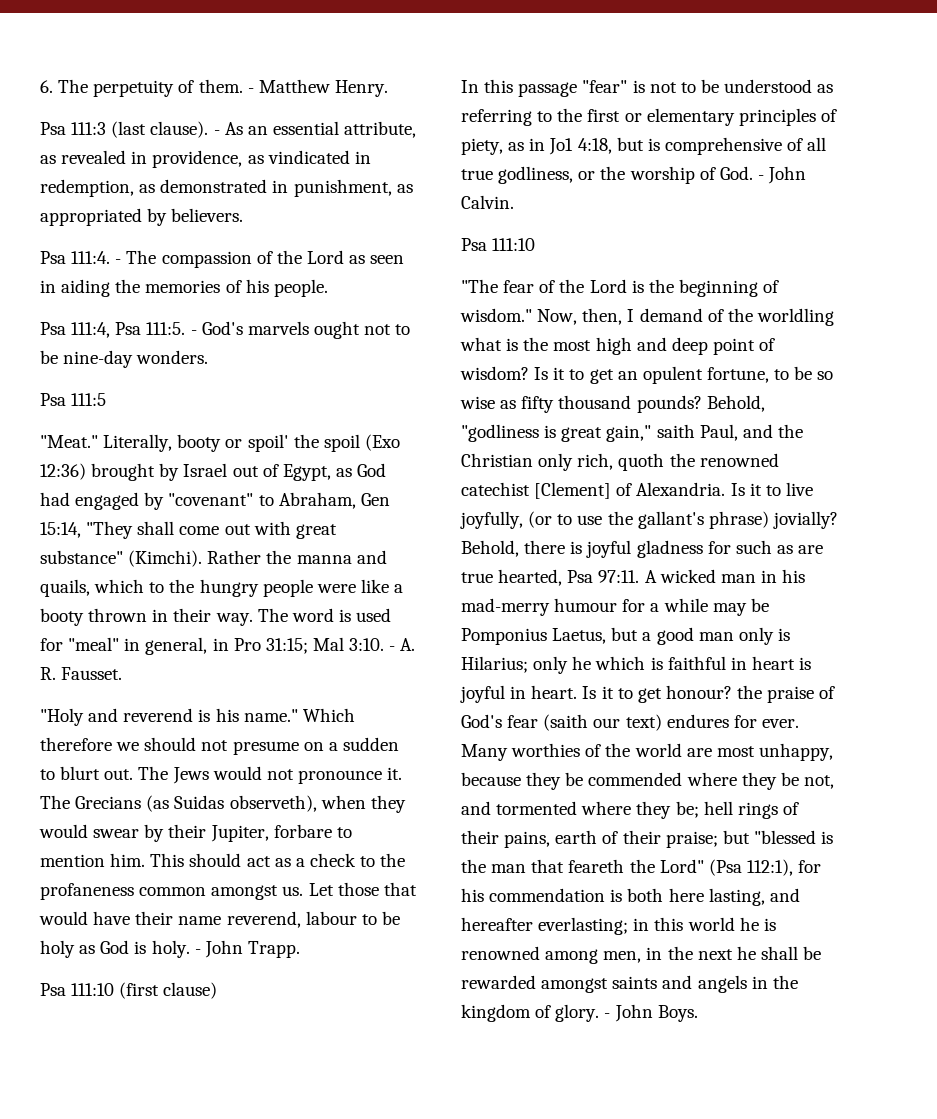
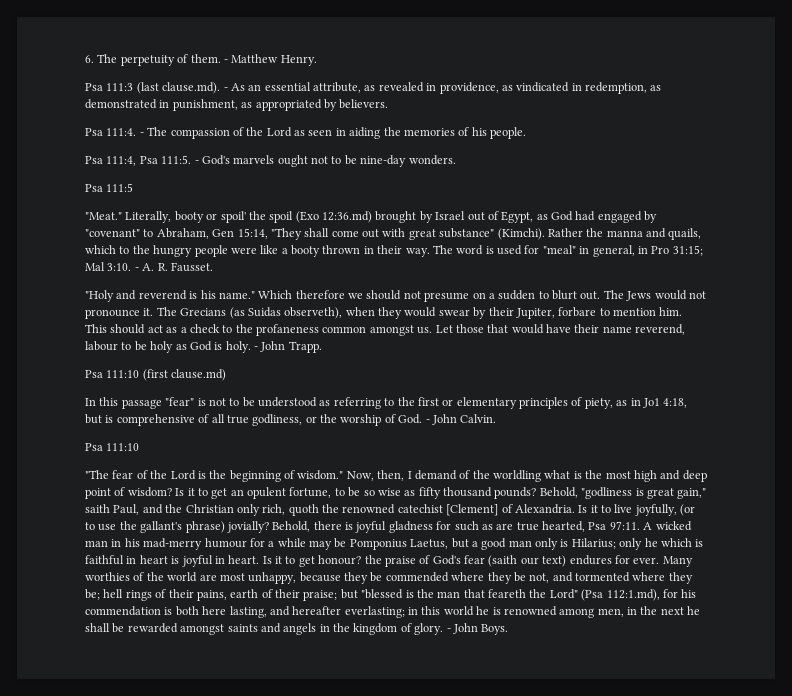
[150,121,209,138] clause). -> [162,82,221,94] clause.md).
[40,463,86,480] 12:36) -> [322,211,372,223] 12:36.md)
[163,982,218,999] clause) -> [171,369,227,381] clause.md)
[746,859,793,876] 112:1), -> [606,589,660,601] 112:1.md),

